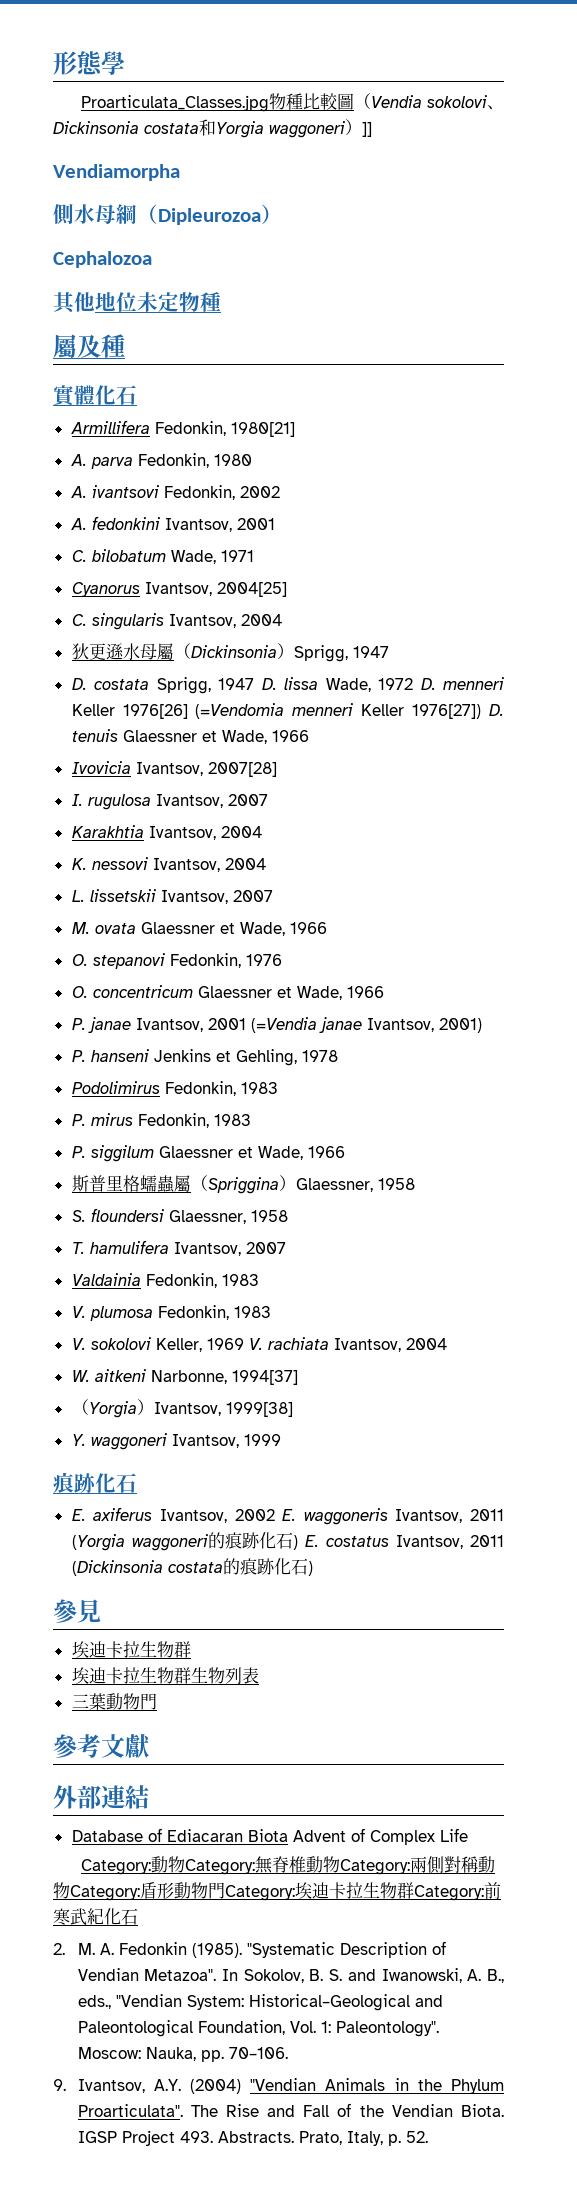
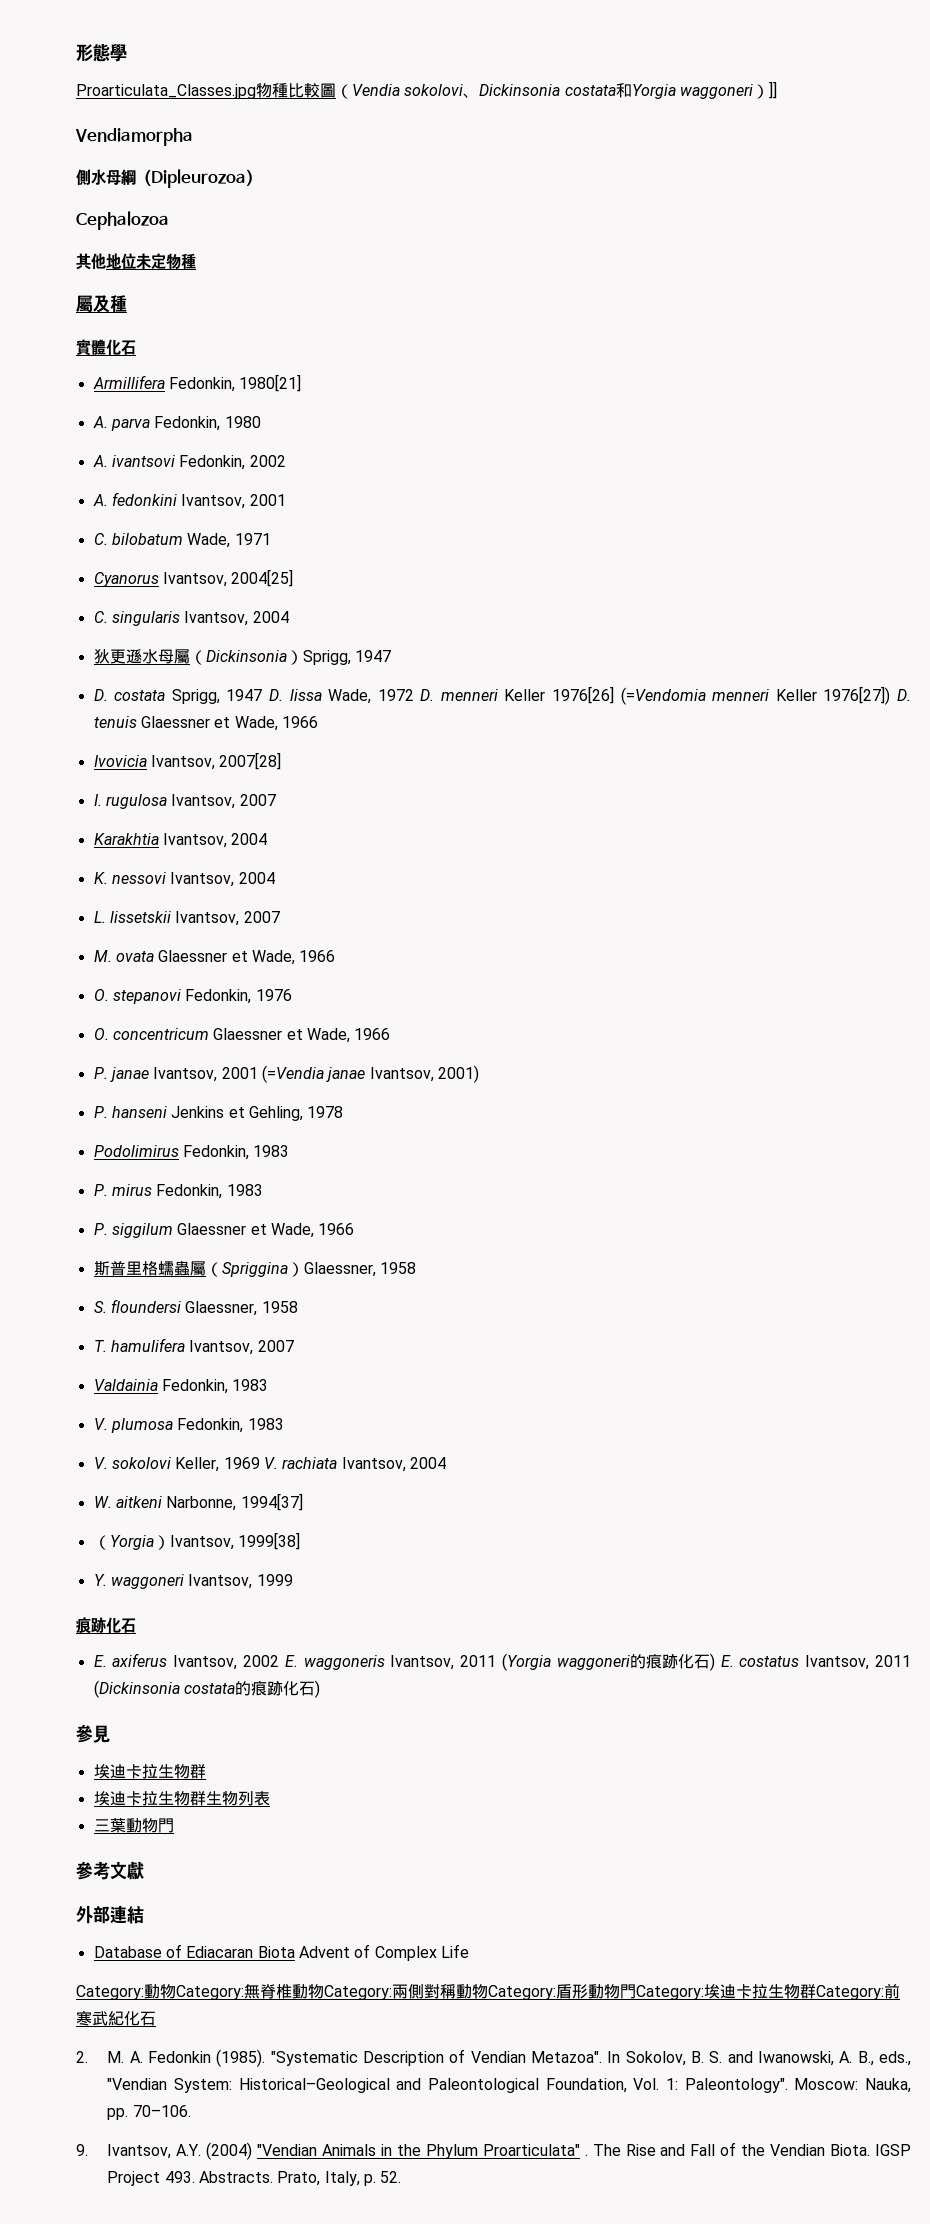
[77,2104,183,2117] Proarticulata". -> [482,2144,588,2156] Proarticulata" .

